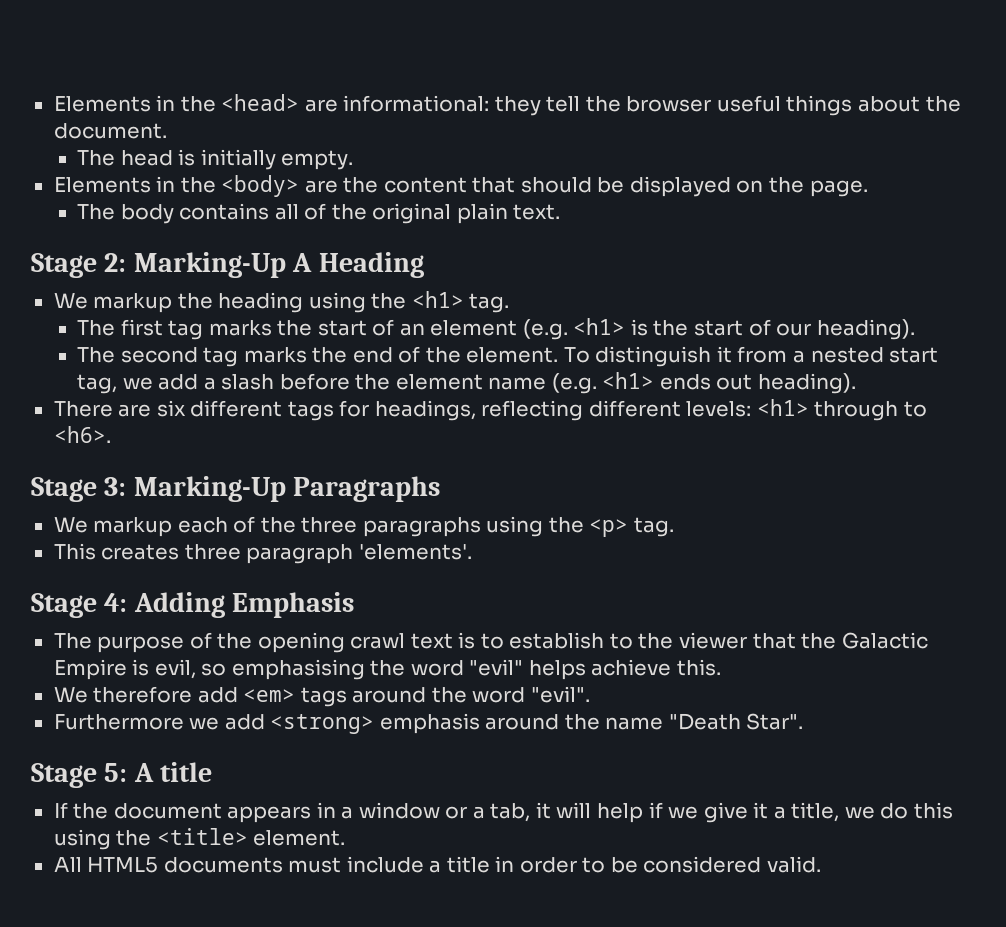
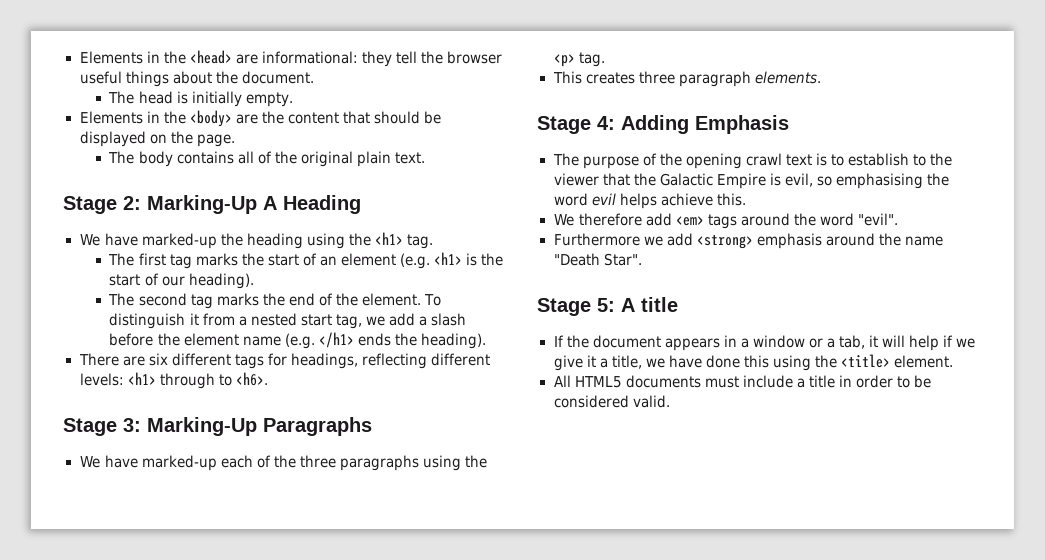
[93,293,173,313] markup -> [104,233,217,249] have marked-up
[602,372,753,390] <h1> ends out -> [318,332,417,348] </h1> ends the
[93,517,173,537] markup -> [104,455,217,471] have marked-up
[358,544,472,560] 'elements'. -> [754,71,821,84] elements.
[469,659,524,676] "evil" -> [591,193,616,206] evil
[880,803,909,819] do -> [668,355,740,368] have done

